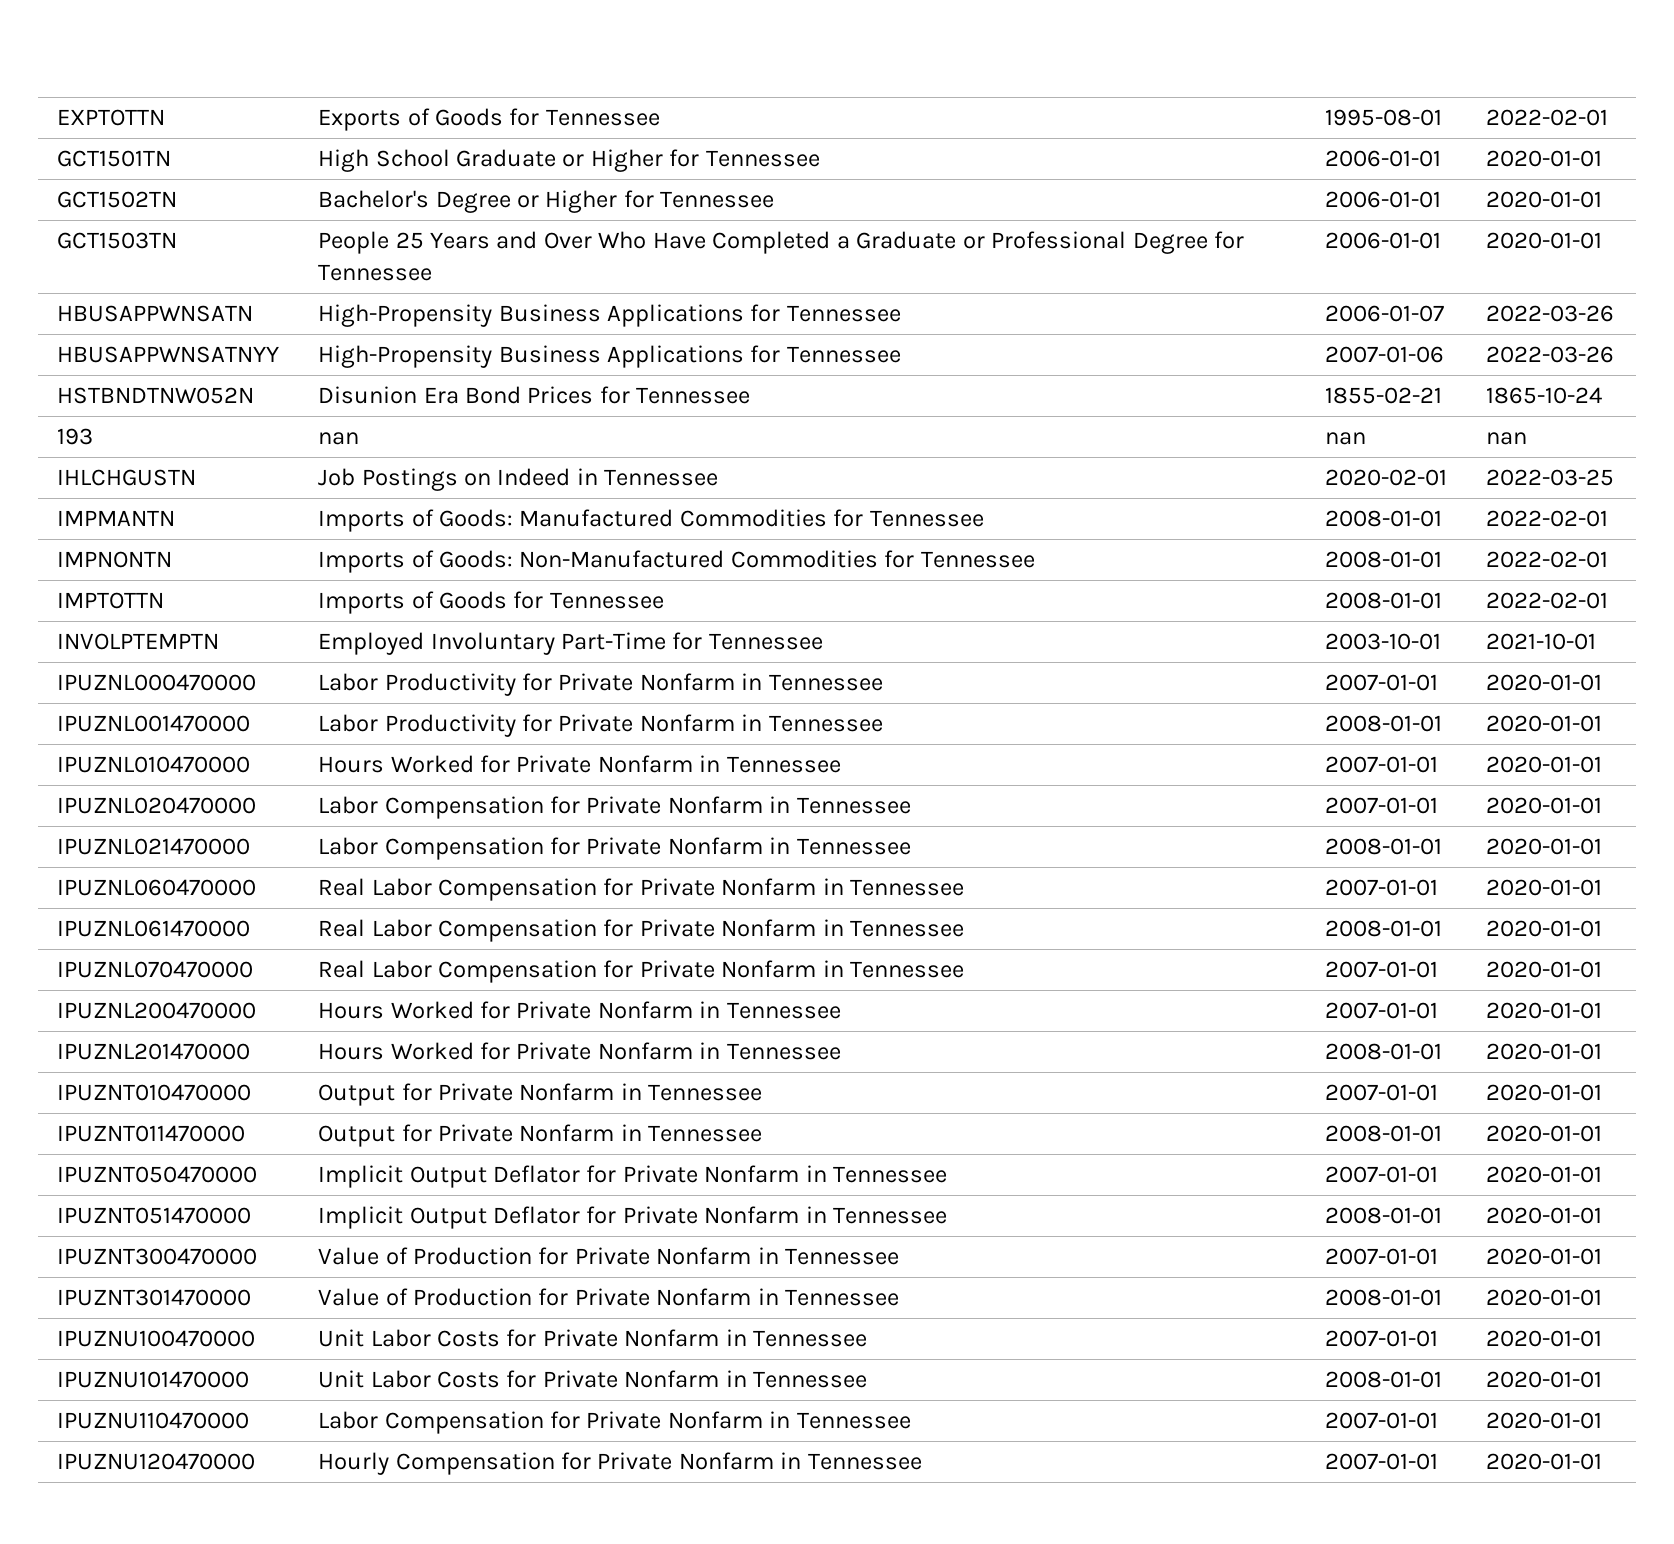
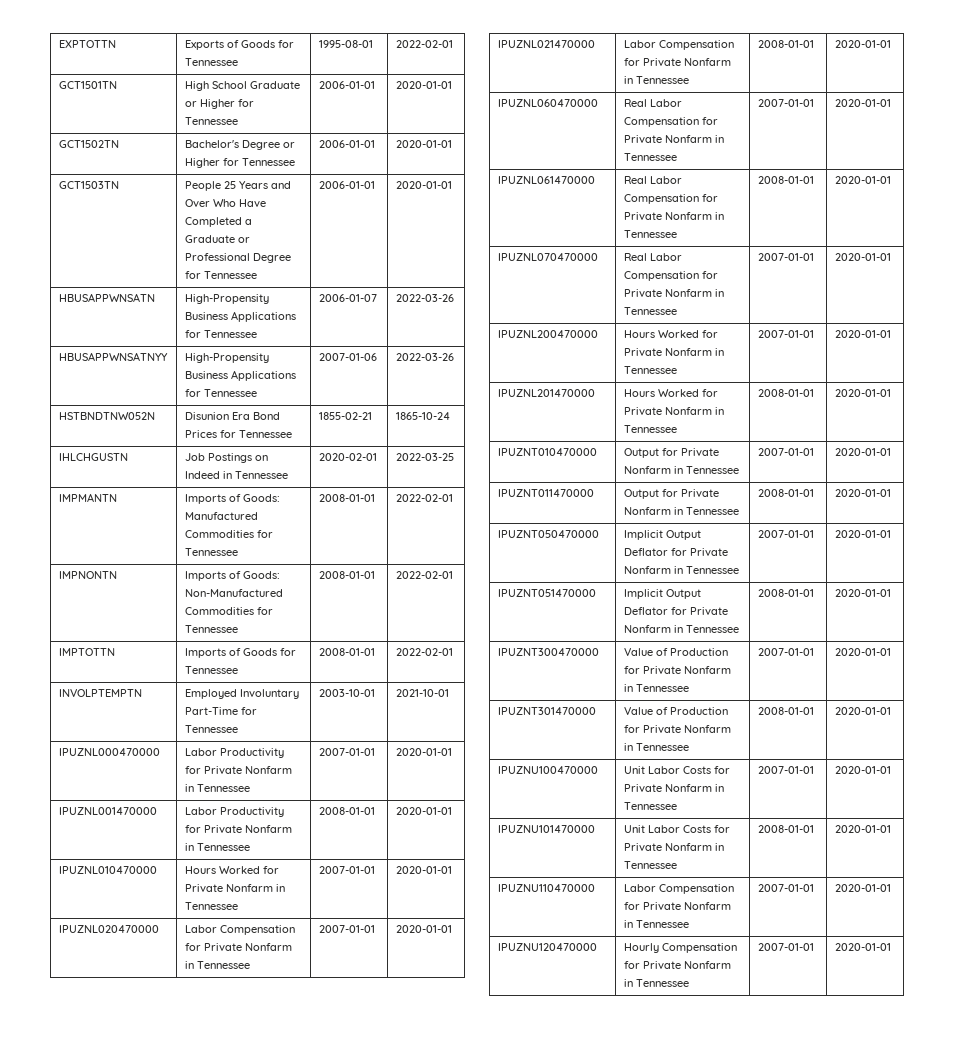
[57,428,94,445] [318,432,360,445] [1325,432,1367,445] [1486,432,1528,445] // 193 | nan | nan | nan -> (450, 416) none

